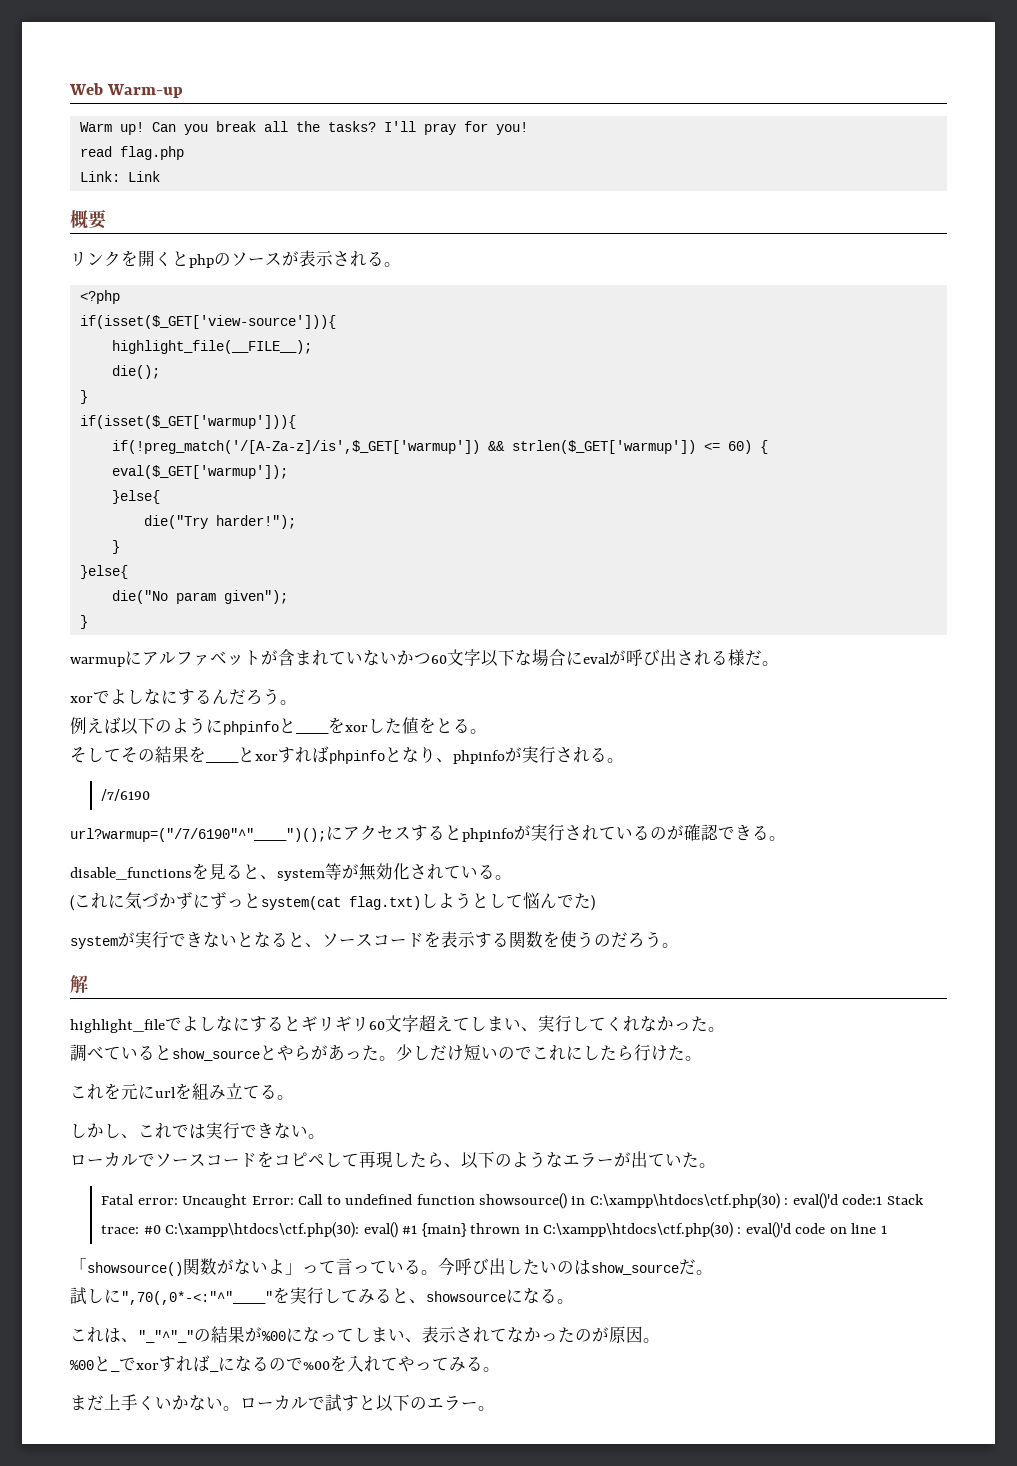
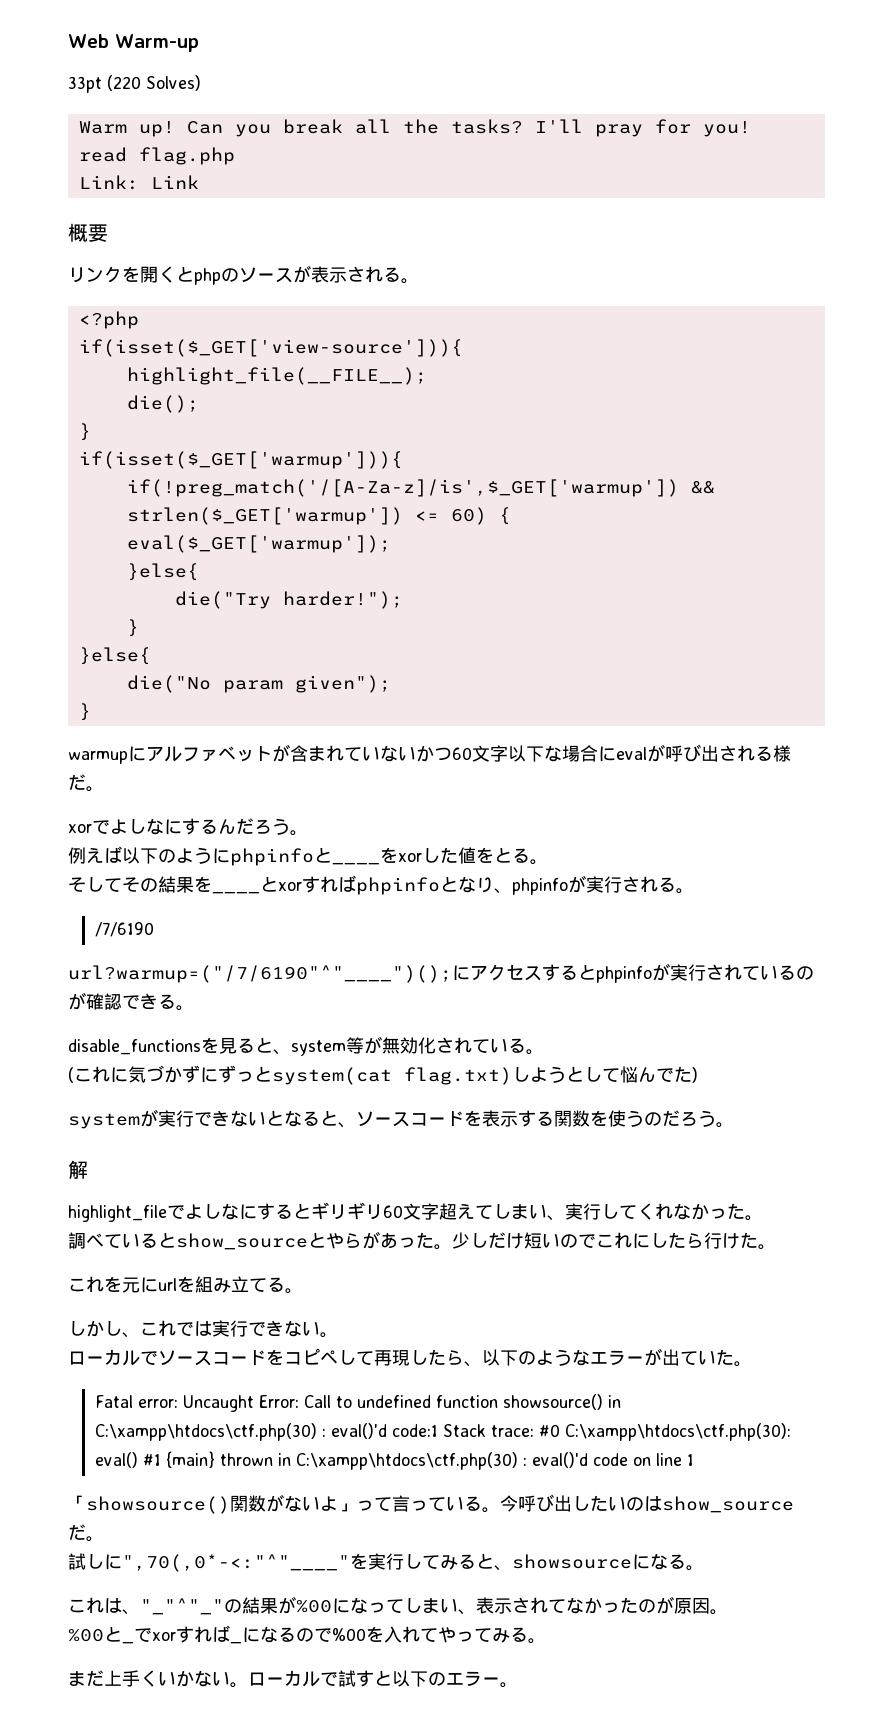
(184, 91) none -> [68,75,201,93] // 33pt (220 Solves)

